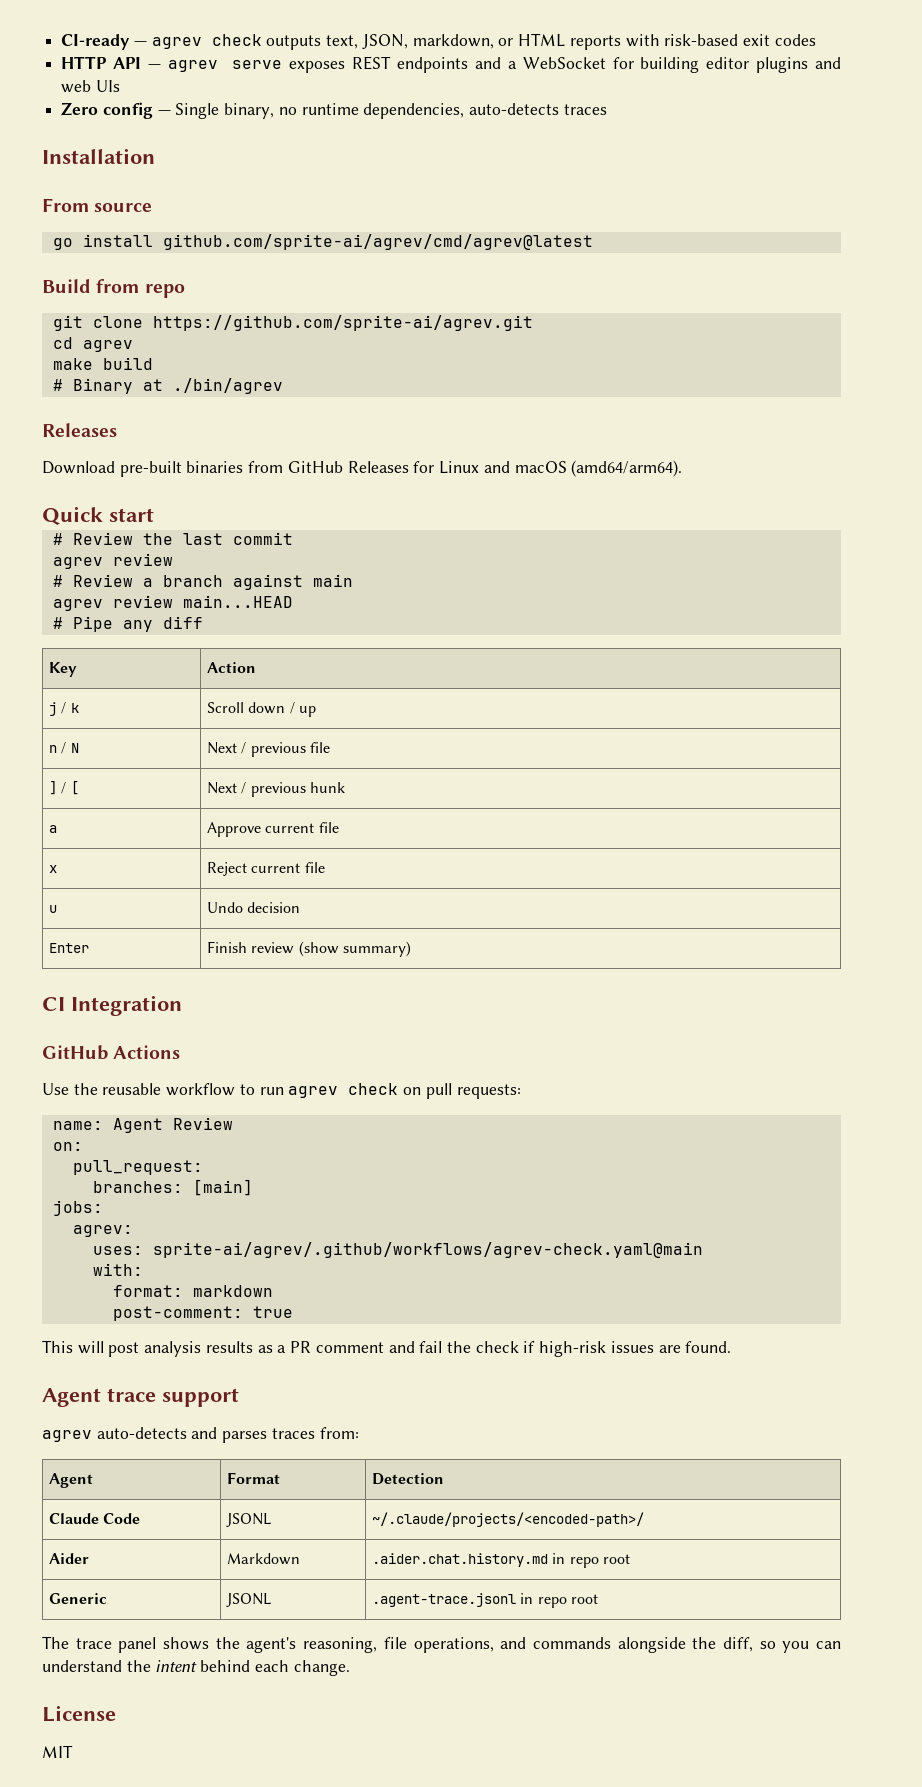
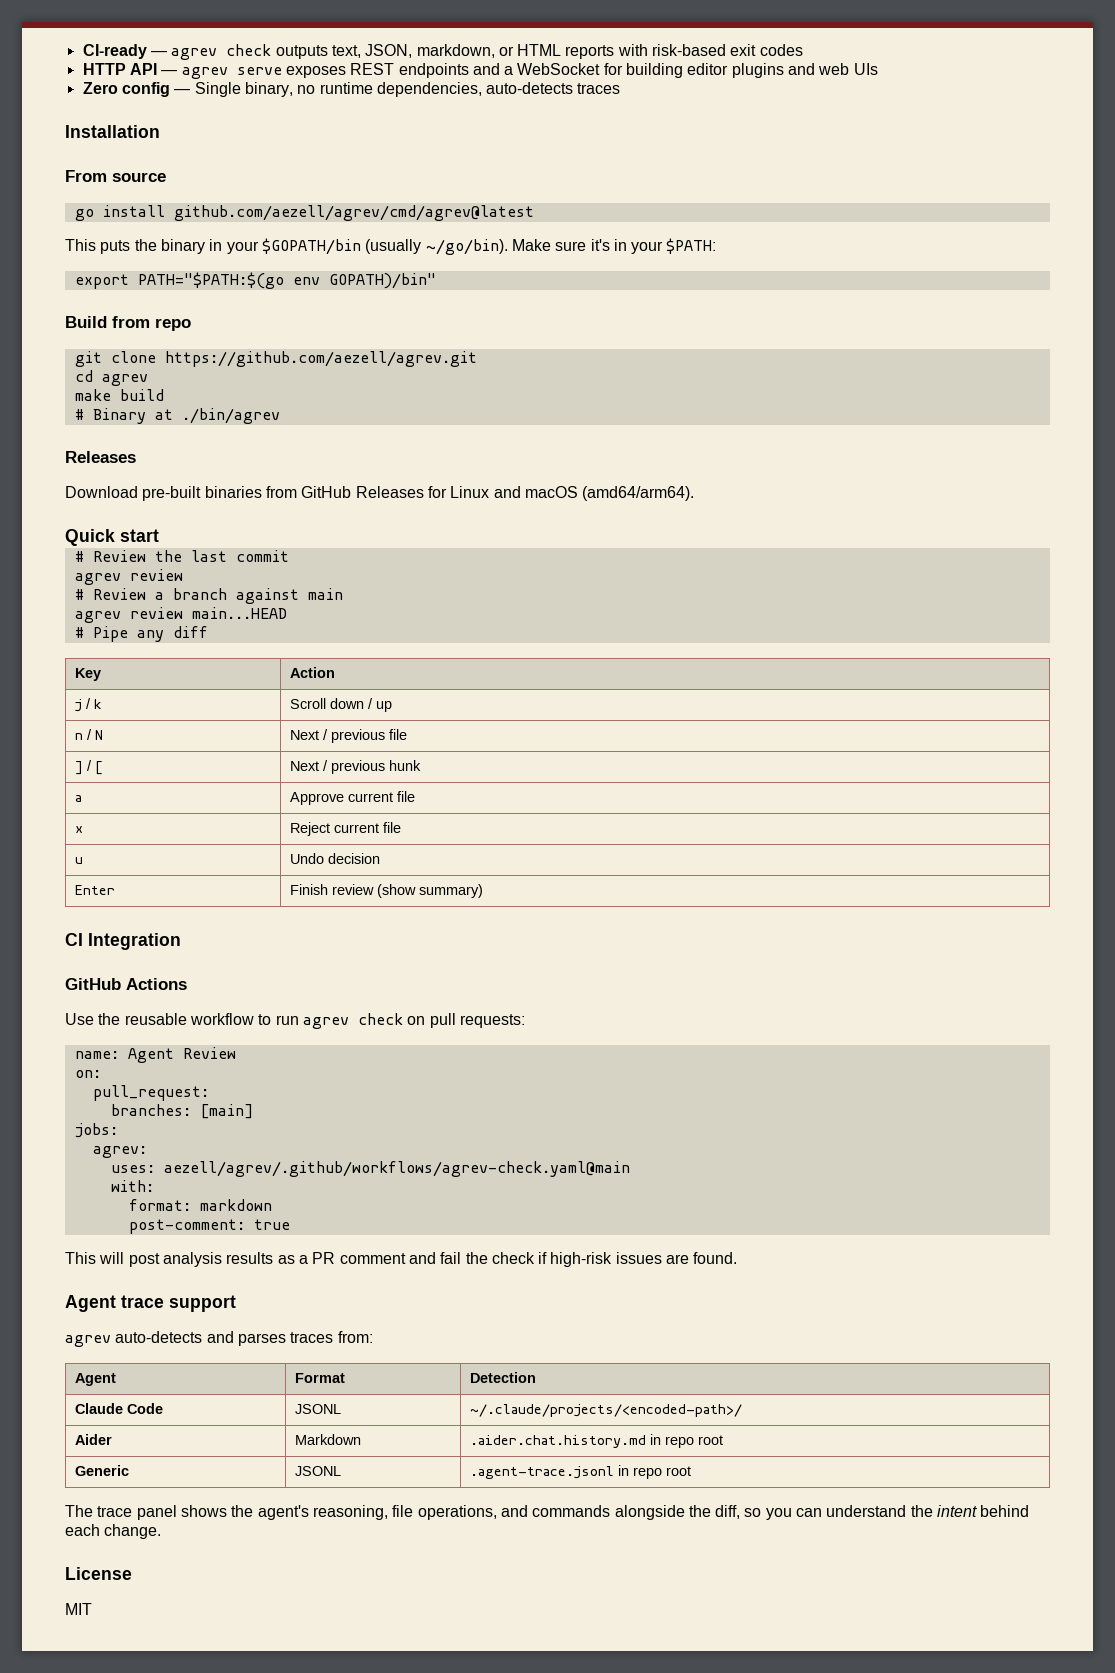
[162,234,593,250] github.com/sprite-ai/agrev/cmd/agrev@latest -> [173,205,534,221] [65,238,717,255] [74,272,436,289] github.com/aezell/agrev/cmd/agrev@latest // This puts the binary in your $GOPATH/bin (usually ~/go/bin). Make sure it's in your $PATH: // export PATH="$PATH:$(go env GOPATH)/bin"
[152,315,533,331] https://github.com/sprite-ai/agrev.git -> [164,351,477,367] https://github.com/aezell/agrev.git
[152,1242,703,1258] sprite-ai/agrev/.github/workflows/agrev-check.yaml@main -> [163,1161,630,1177] aezell/agrev/.github/workflows/agrev-check.yaml@main

